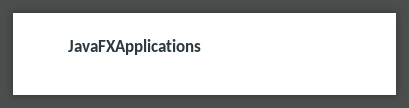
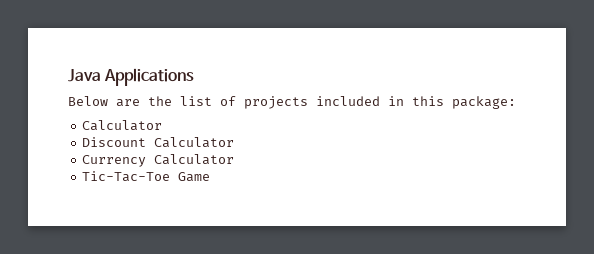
[68,39,201,55] JavaFXApplications -> [68,68,195,86] [68,96,516,109] [82,120,163,131] [82,137,235,148] [82,154,235,167] [82,171,211,182] Java Applications // Below are the list of projects included in this package: // Calculator // Discount Calculator // Currency Calculator // Tic-Tac-Toe Game

